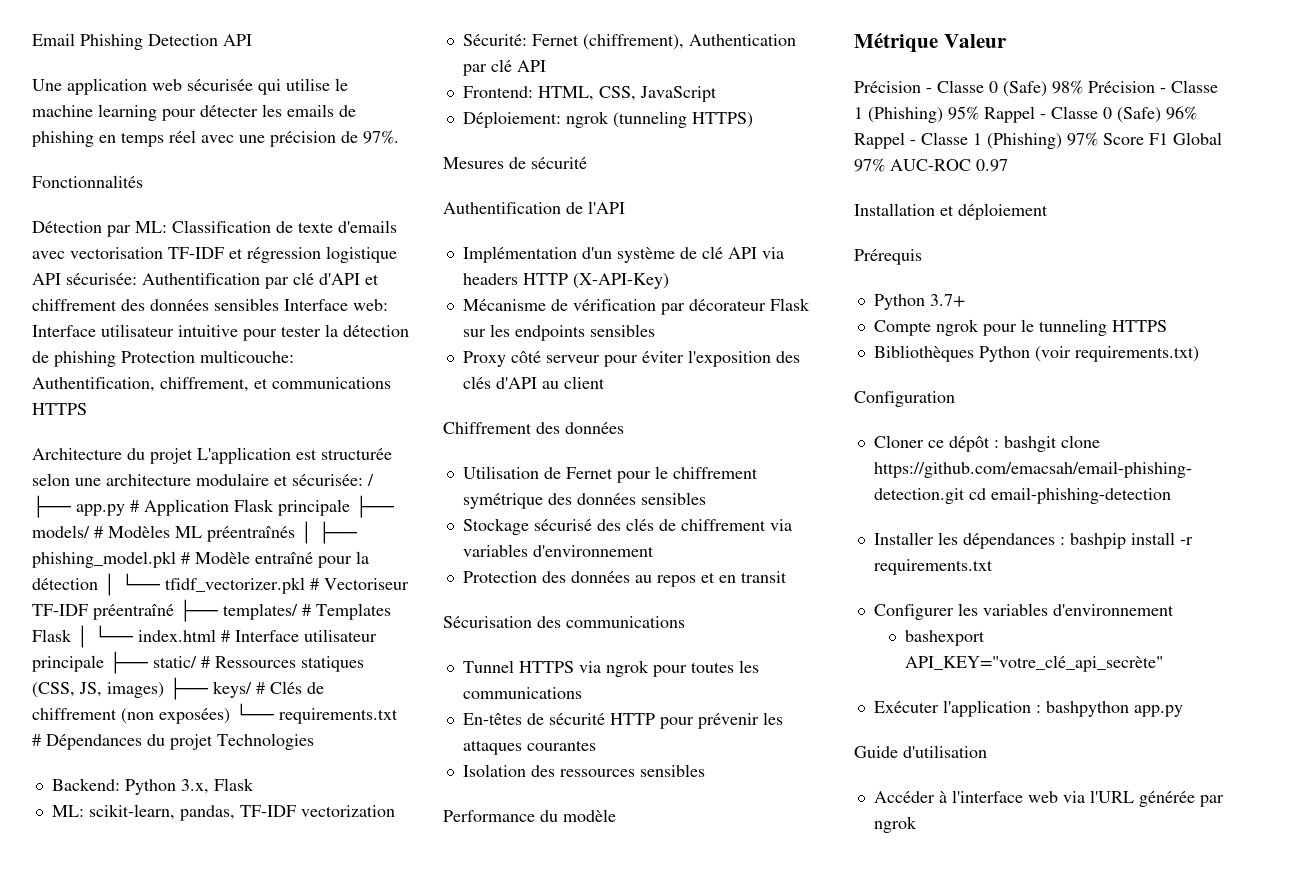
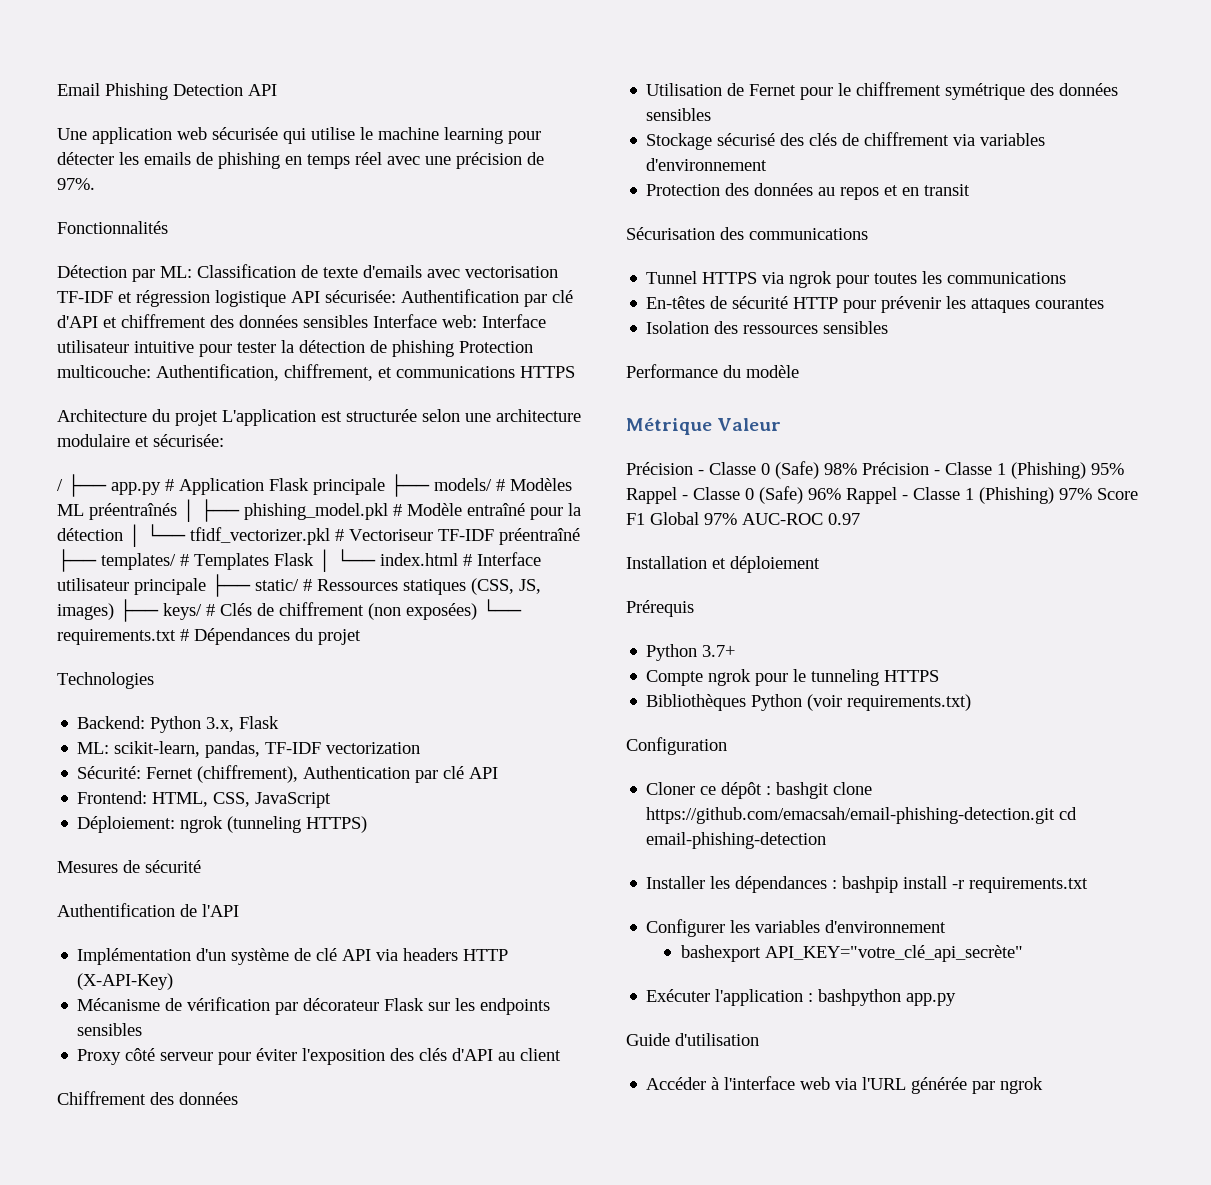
(363, 480) none -> (224, 440) //
(213, 742) none -> (361, 637) //

